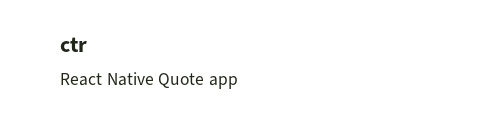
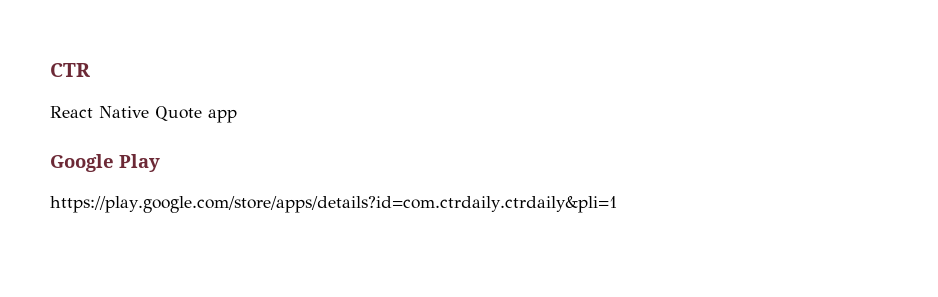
[60,37,87,52] ctr -> [50,63,90,77] CTR
(239, 82) none -> [50,154,160,172] [50,196,617,213] // Google Play // https://play.google.com/store/apps/details?id=com.ctrdaily.ctrdaily&pli=1

